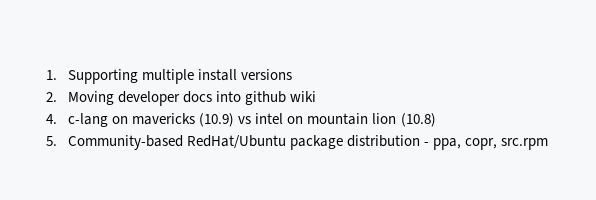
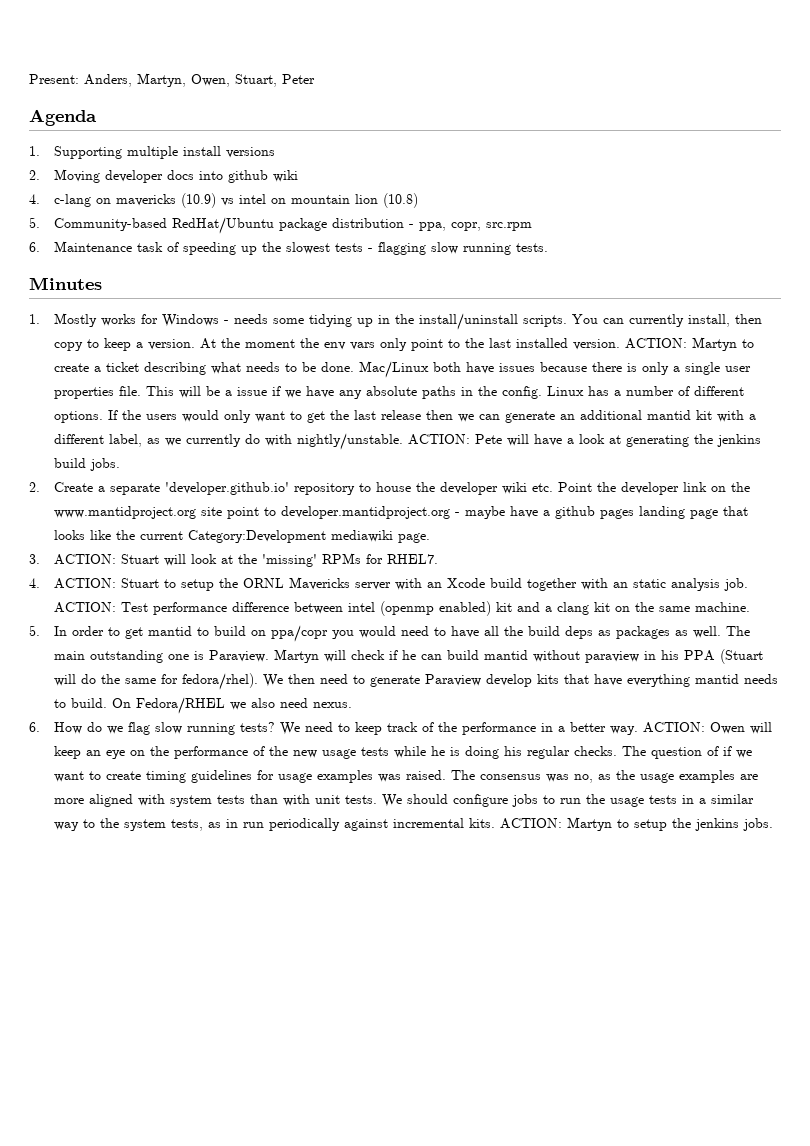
(46, 75) none -> [29,73,315,87] [29,109,97,126] Present: Anders, Martyn, Owen, Stuart, Peter // Agenda //
(549, 144) none -> [29,241,549,255] [29,277,102,290] [29,313,763,330] [54,337,755,351] [54,361,752,378] [54,386,745,399] [54,410,757,423] [54,433,762,450] [54,458,121,471] [29,482,751,495] [54,506,749,519] [54,530,431,543] [29,553,439,567] [29,577,749,591] [54,601,751,616] [29,625,751,642] [54,649,764,664] [54,673,779,690] [54,697,353,714] [29,722,773,735] [54,746,753,759] [54,770,759,783] [54,794,755,807] [54,817,774,831] // 6. Maintenance task of speeding up the slowest tests - flagging slow running tests. // Minutes // 1. Mostly works for Windows - needs some tidying up in the install/uninstall scripts. You can currently install, then copy to keep a version. At the moment the env vars only point to the last installed version. ACTION: Martyn to create a ticket describing what needs to be done. Mac/Linux both have issues because there is only a single user properties file. This will be a issue if we have any absolute paths in the config. Linux has a number of different options. If the users would only want to get the last release then we can generate an additional mantid kit with a different label, as we currently do with nightly/unstable. ACTION: Pete will have a look at generating the jenkins build jobs. // 2. Create a separate 'developer.github.io' repository to house the developer wiki etc. Point the developer link on the www.mantidproject.org site point to developer.mantidproject.org - maybe have a github pages landing page that looks like the current Category:Development mediawiki page. // 3. ACTION: Stuart will look at the 'missing' RPMs for RHEL7. // 4. ACTION: Stuart to setup the ORNL Mavericks server with an Xcode build together with an static analysis job. ACTION: Test performance difference between intel (openmp enabled) kit and a clang kit on the same machine. // 5. In order to get mantid to build on ppa/copr you would need to have all the build deps as packages as well. The main outstanding one is Paraview. Martyn will check if he can build mantid without paraview in his PPA (Stuart will do the same for fedora/rhel). We then need to generate Paraview develop kits that have everything mantid needs to build. On Fedora/RHEL we also need nexus. // 6. How do we flag slow running tests? We need to keep track of the performance in a better way. ACTION: Owen will keep an eye on the performance of the new usage tests while he is doing his regular checks. The question of if we want to create timing guidelines for usage examples was raised. The consensus was no, as the usage examples are more aligned with system tests than with unit tests. We should configure jobs to run the usage tests in a similar way to the system tests, as in run periodically against incremental kits. ACTION: Martyn to setup the jenkins jobs.

